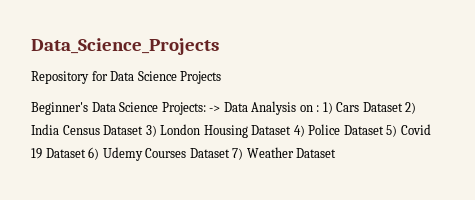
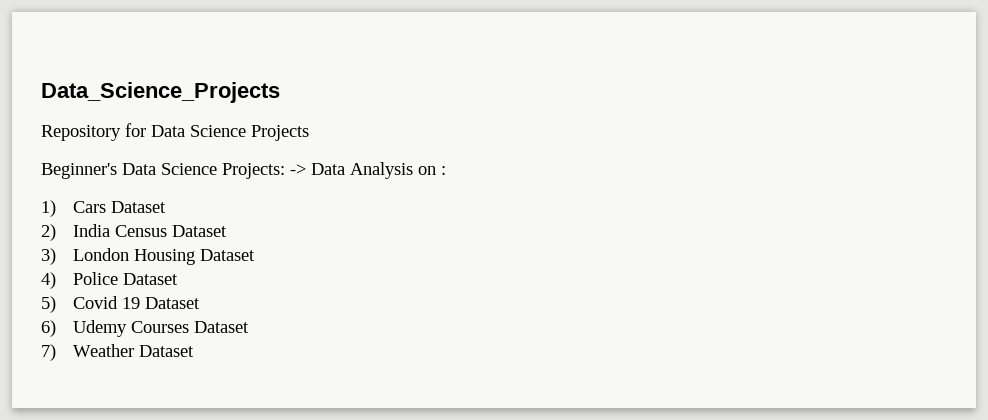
(320, 108) none -> (446, 170) //
(403, 107) none -> (166, 207) //
(144, 130) none -> (227, 231) //
(292, 130) none -> (255, 255) //
(384, 130) none -> (178, 279) //
(86, 153) none -> (200, 303) //
(230, 153) none -> (249, 327) //

